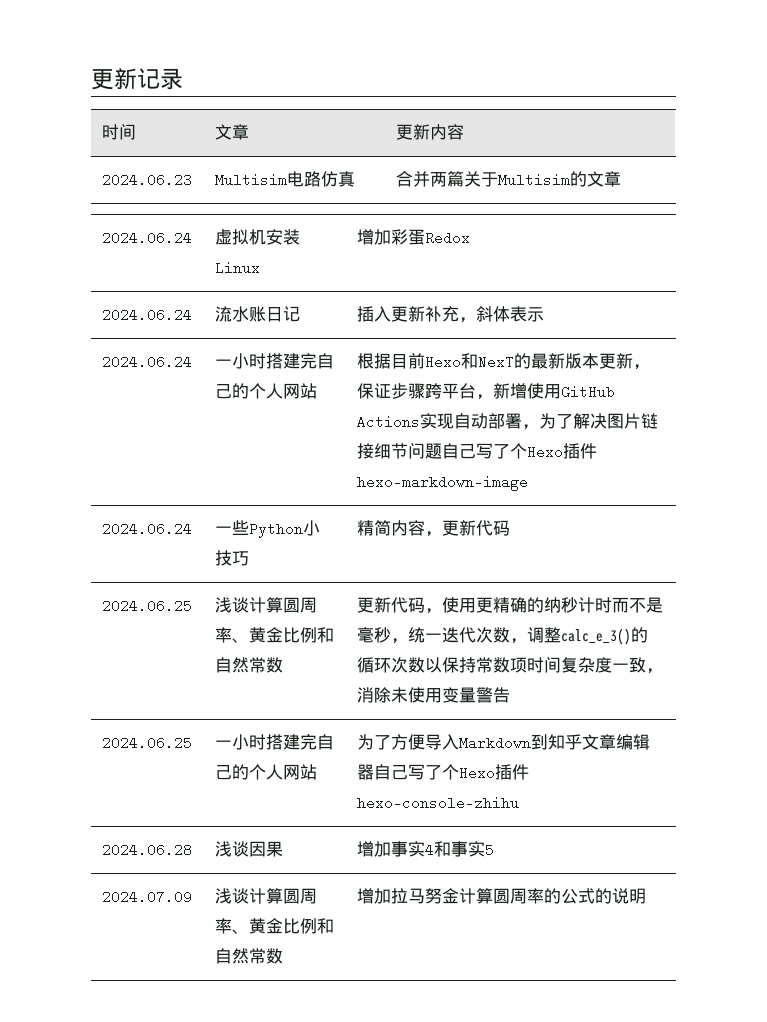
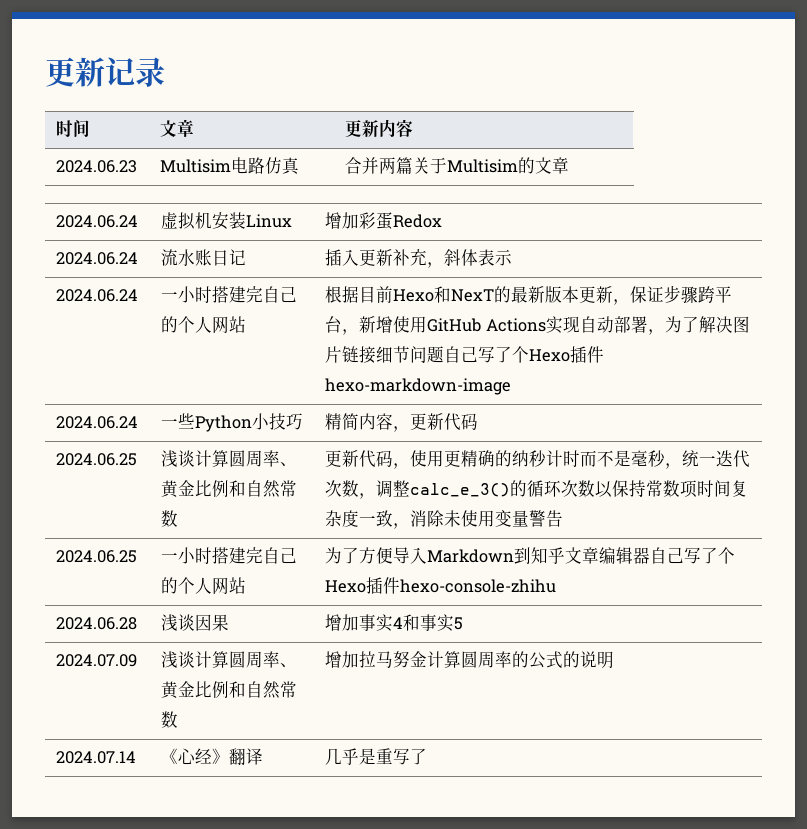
(647, 896) none -> [56,751,137,764] [161,748,264,765] [325,748,428,765] // 2024.07.14 | 《心经》翻译 | 几乎是重写了

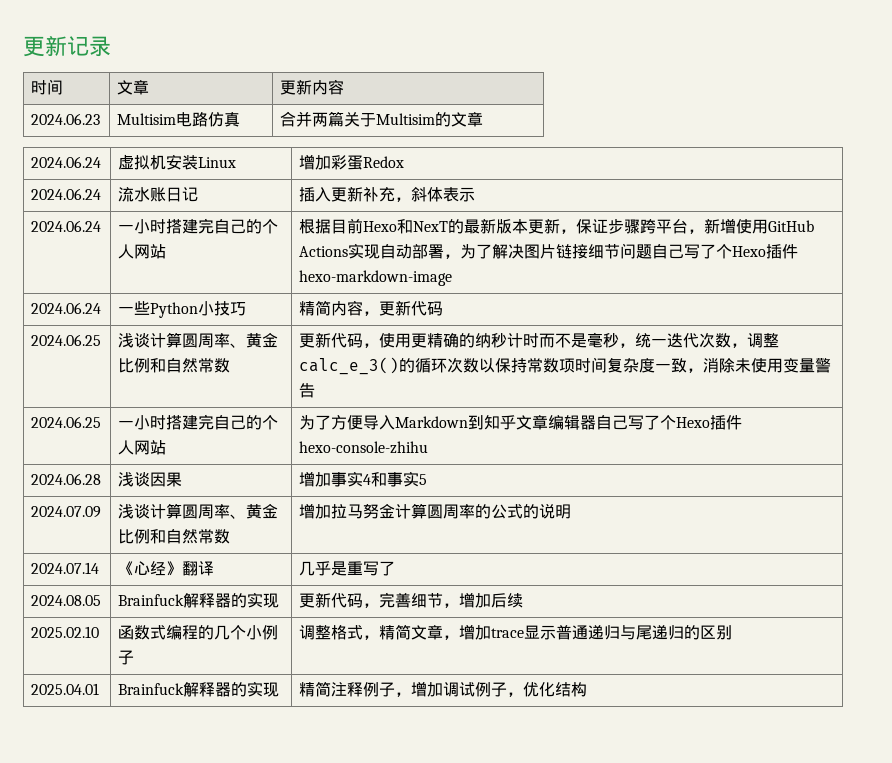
(428, 756) none -> [31,595,102,606] [118,592,280,608] [299,592,524,608] [31,626,100,638] [118,625,279,640] [118,650,135,665] [299,624,733,640] [31,683,100,695] [118,681,280,697] [299,681,588,697] // 2024.08.05 | Brainfuck解释器的实现 | 更新代码，完善细节，增加后续 // 2025.02.10 | 函数式编程的几个小例子 | 调整格式，精简文章，增加trace显示普通递归与尾递归的区别 // 2025.04.01 | Brainfuck解释器的实现 | 精简注释例子，增加调试例子，优化结构

